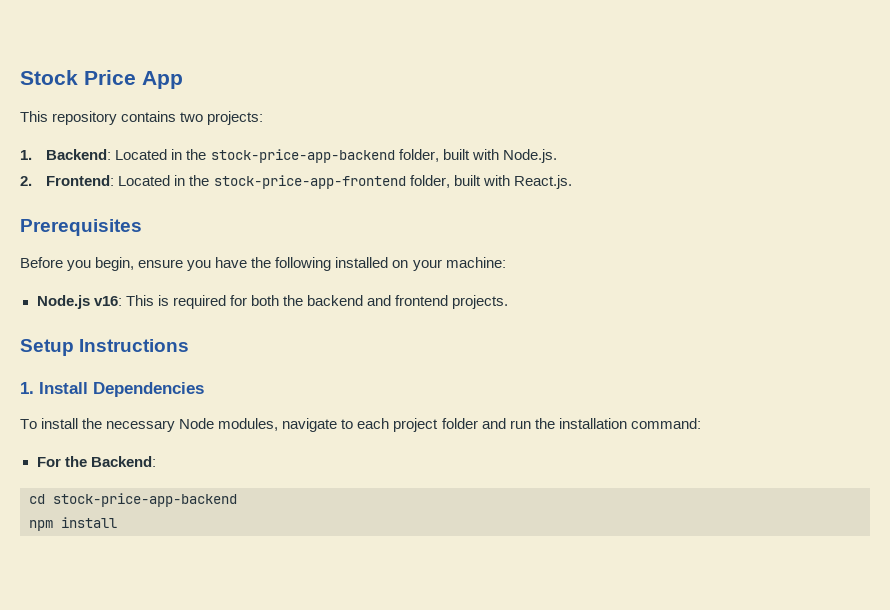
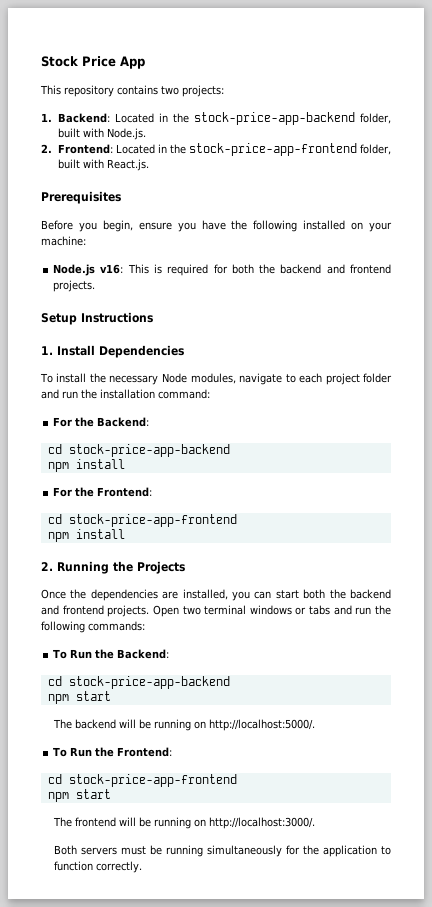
(117, 522) none -> [53,487,153,497] [47,514,237,527] [47,529,125,542] [41,561,185,574] [41,589,391,601] [41,605,391,617] [41,621,145,633] [53,649,170,659] [47,676,230,689] [47,691,111,704] [53,719,316,731] [53,747,173,757] [47,774,237,787] [47,789,111,802] [53,817,316,829] [54,845,392,857] [54,861,143,873] // For the Frontend: // cd stock-price-app-frontend // npm install // 2. Running the Projects // Once the dependencies are installed, you can start both the backend and frontend projects. Open two terminal windows or tabs and run the following commands: // To Run the Backend: // cd stock-price-app-backend // npm start // The backend will be running on http://localhost:5000/. // To Run the Frontend: // cd stock-price-app-frontend // npm start // The frontend will be running on http://localhost:3000/. // Both servers must be running simultaneously for the application to function correctly.

